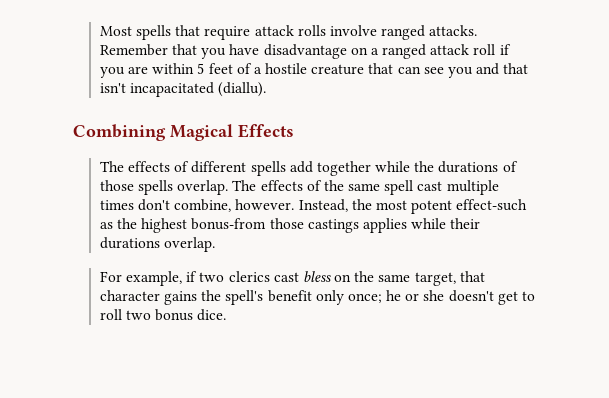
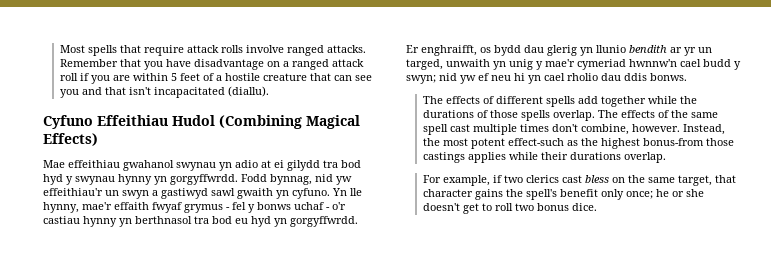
[73,124,294,141] Combining Magical Effects -> [43,115,360,129] [43,133,98,146] [43,160,361,171] [43,174,352,185] [43,188,362,199] [43,202,346,213] [43,216,358,227] [406,45,712,56] [406,59,741,70] [406,73,687,84] Cyfuno Effeithiau Hudol (Combining Magical Effects) // Mae effeithiau gwahanol swynau yn adio at ei gilydd tra bod hyd y swynau hynny yn gorgyffwrdd. Fodd bynnag, nid yw effeithiau'r un swyn a gastiwyd sawl gwaith yn cyfuno. Yn lle hynny, mae'r effaith fwyaf grymus - fel y bonws uchaf - o'r castiau hynny yn berthnasol tra bod eu hyd yn gorgyffwrdd. // Er enghraifft, os bydd dau glerig yn llunio bendith ar yr un targed, unwaith yn unig y mae'r cymeriad hwnnw'n cael budd y swyn; nid yw ef neu hi yn cael rholio dau ddis bonws.

